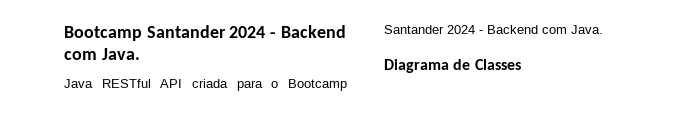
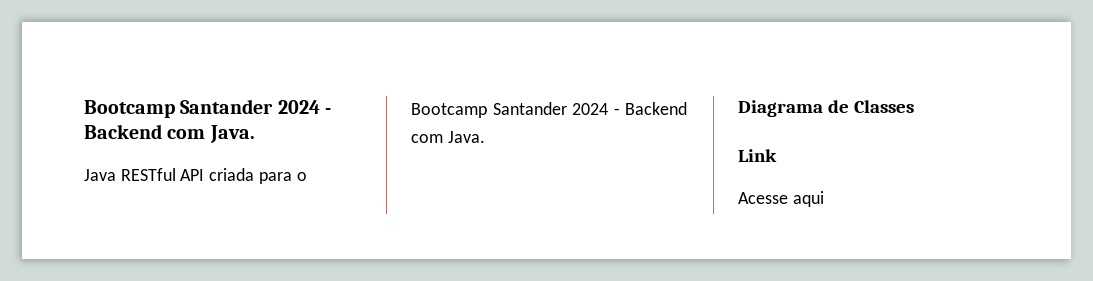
(521, 64) none -> [738,149,777,162] [738,191,824,207] // Link // Acesse aqui

